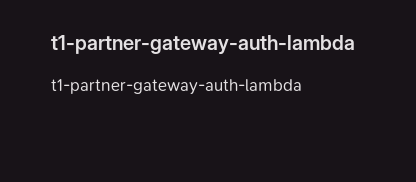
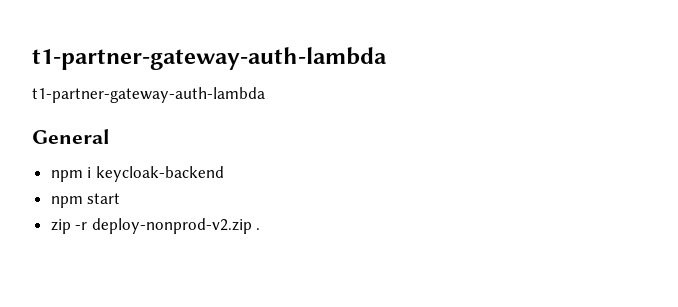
(302, 87) none -> [32,129,110,144] [50,166,224,182] [50,193,121,208] [50,218,261,234] // General // npm i keycloak-backend // npm start // zip -r deploy-nonprod-v2.zip .

